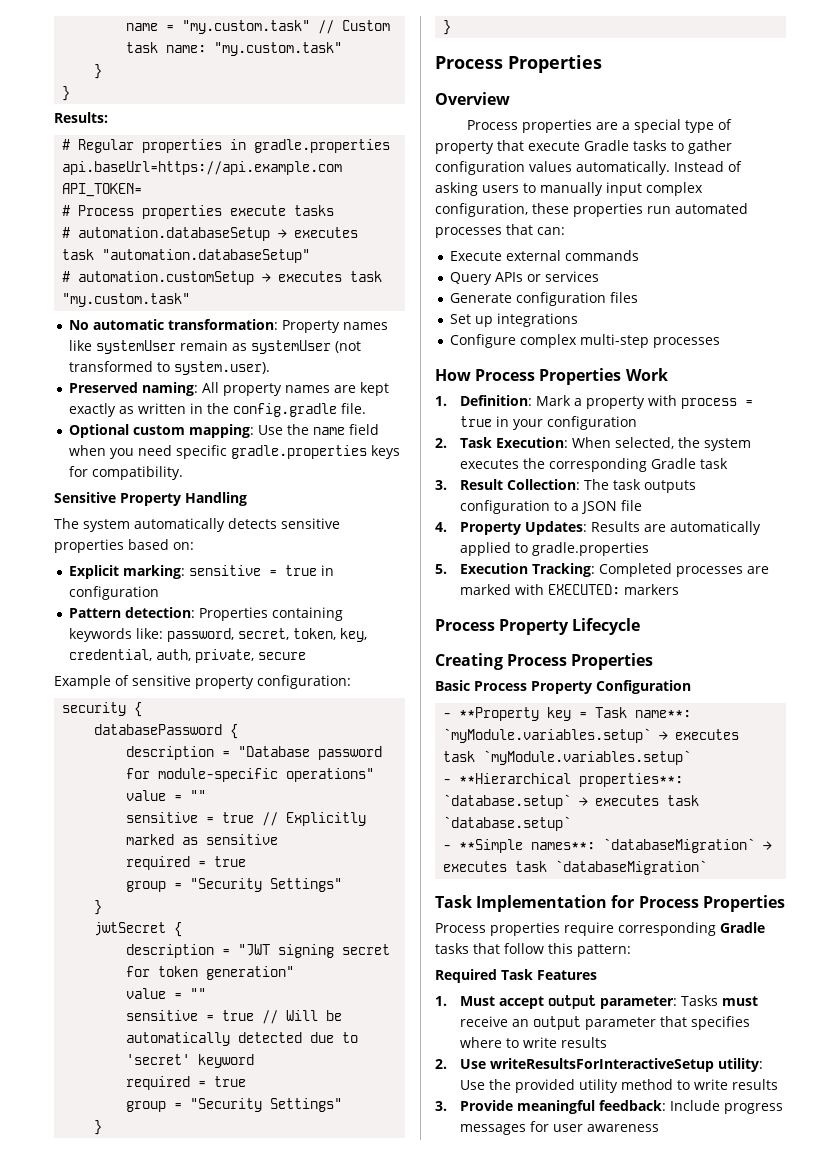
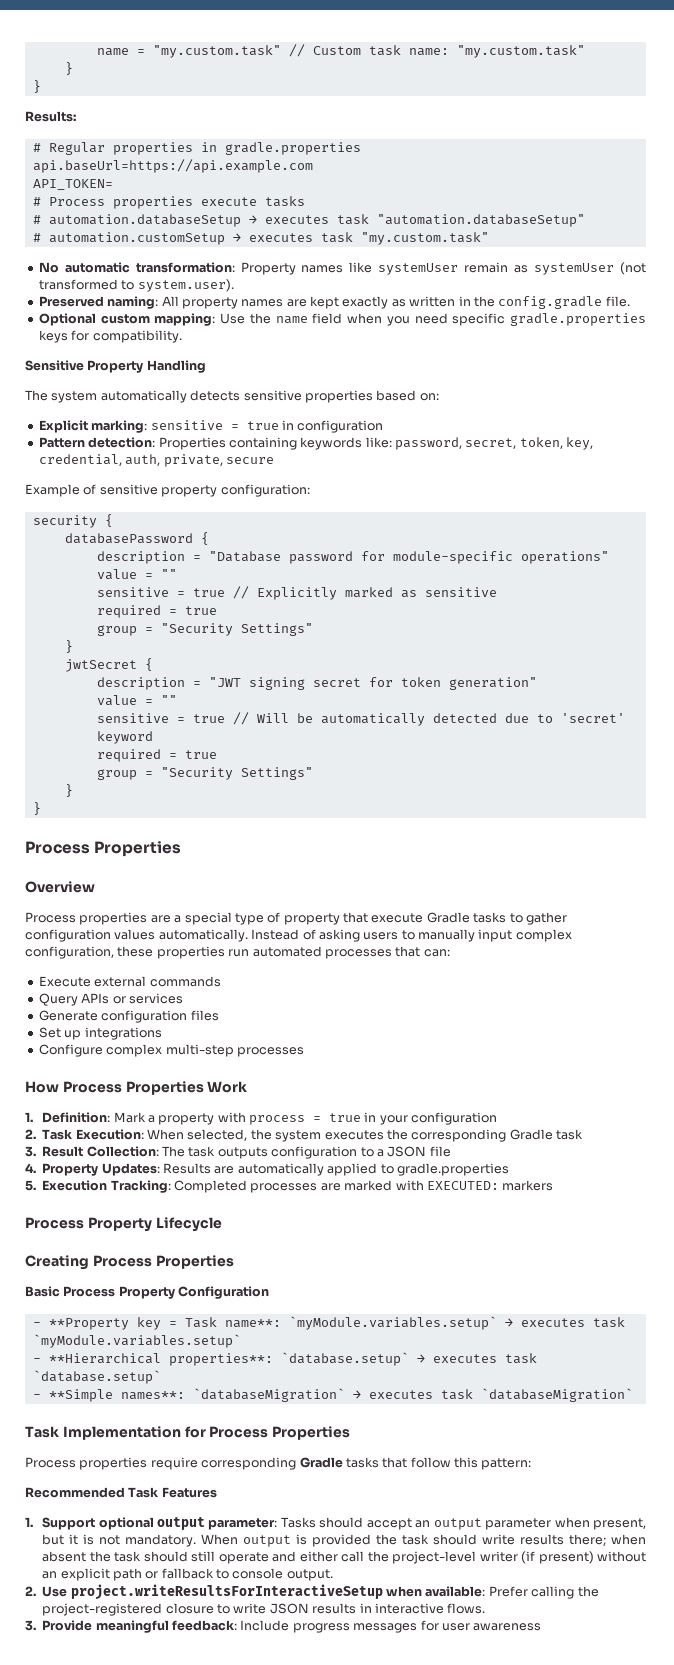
[435,969,497,983] Required -> [25,1487,125,1498] Recommended
[460,996,545,1009] Must accept -> [42,1517,154,1530] Support optional
[722,996,759,1006] [460,1016,509,1027] must receive -> [319,1517,412,1530] should accept
[660,1016,751,1030] [460,1037,608,1048] [435,1058,764,1072] [460,1079,779,1093] that specifies where to write results // 2. Use writeResultsForInteractiveSetup utility: Use the provided utility method to write results -> [554,1517,646,1530] [42,1534,646,1547] [42,1551,646,1564] [42,1568,333,1581] [25,1584,599,1600] [42,1603,486,1616] when present, but it is not mandatory. When output is provided the task should write results there; when absent the task should still operate and either call the project-level writer (if present) without an explicit path or fallback to console output. // 2. Use project.writeResultsForInteractiveSetup when available: Prefer calling the project-registered closure to write JSON results in interactive flows.

